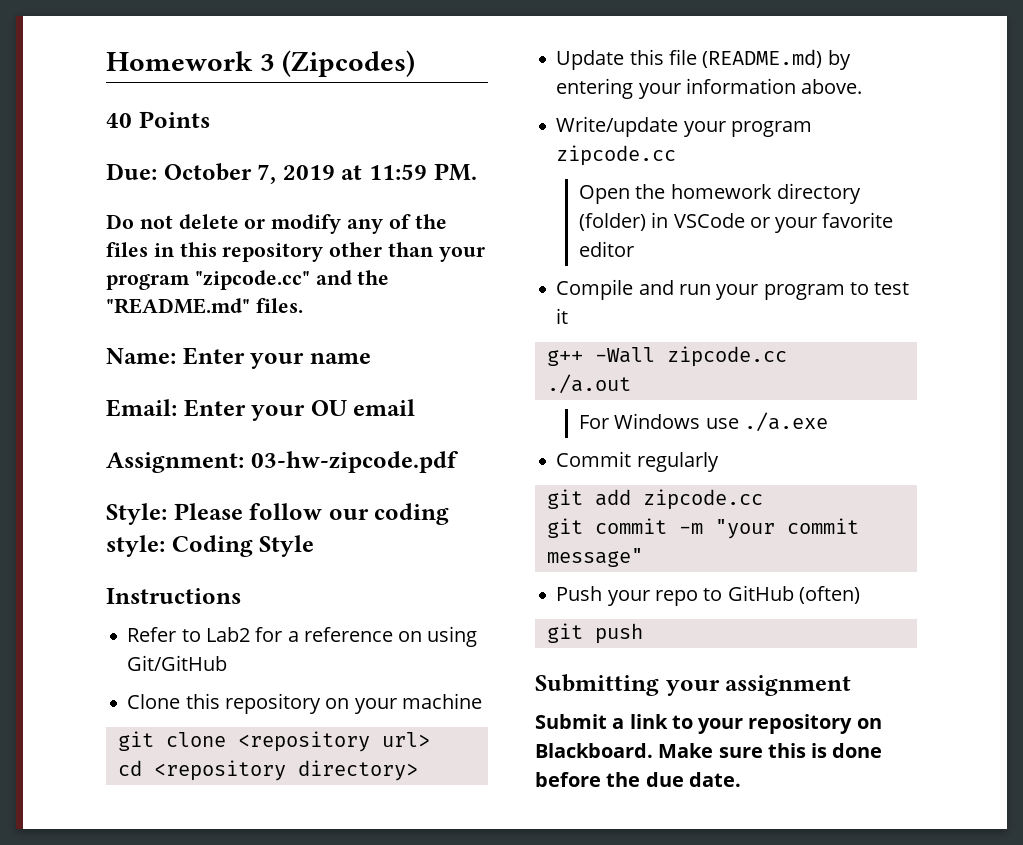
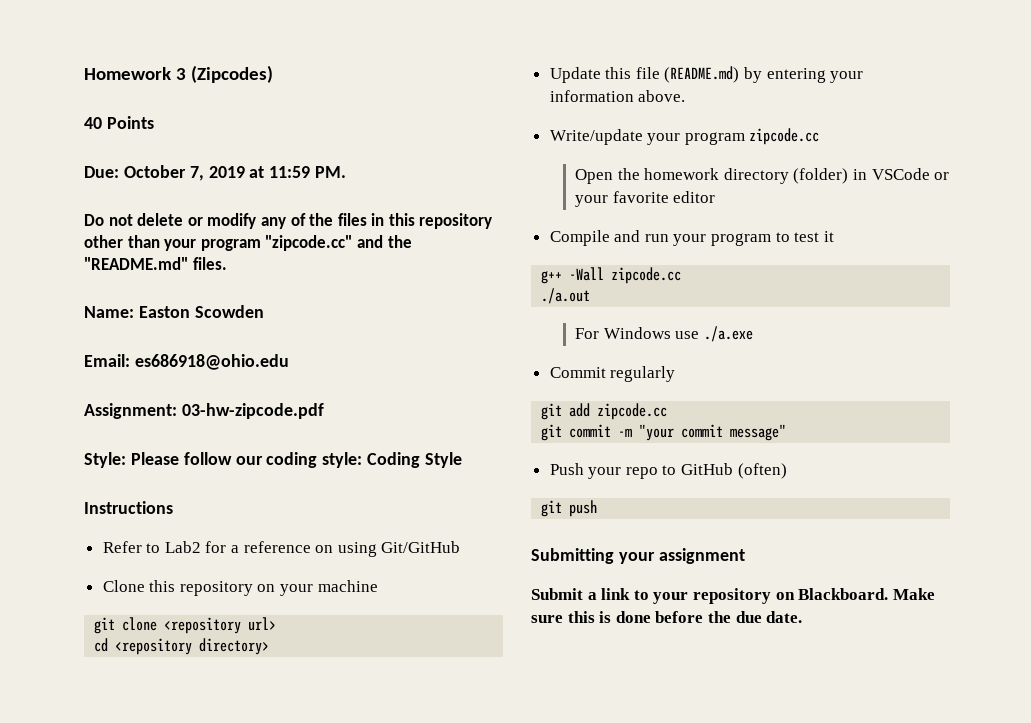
[182,347,371,369] [106,399,416,421] Enter your name // Email: Enter your OU email -> [138,305,264,318] [84,354,289,370] Easton Scowden // Email: es686918@ohio.edu

